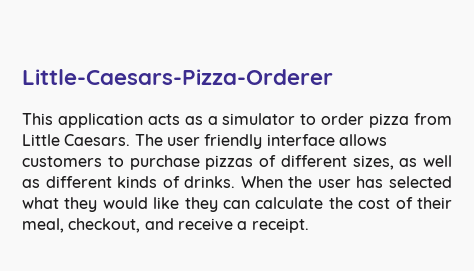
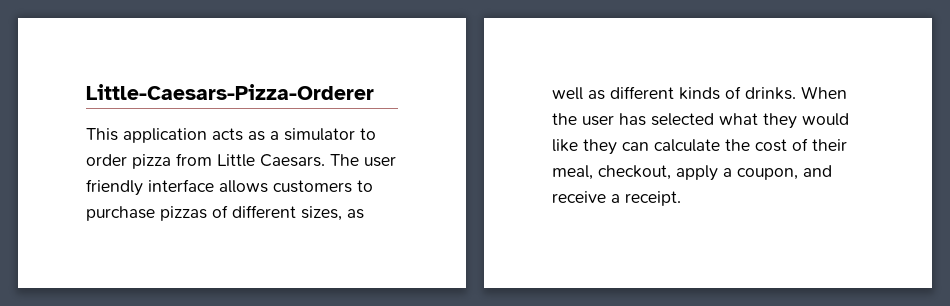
(141, 225) none -> [676,165,798,181] apply a coupon,

